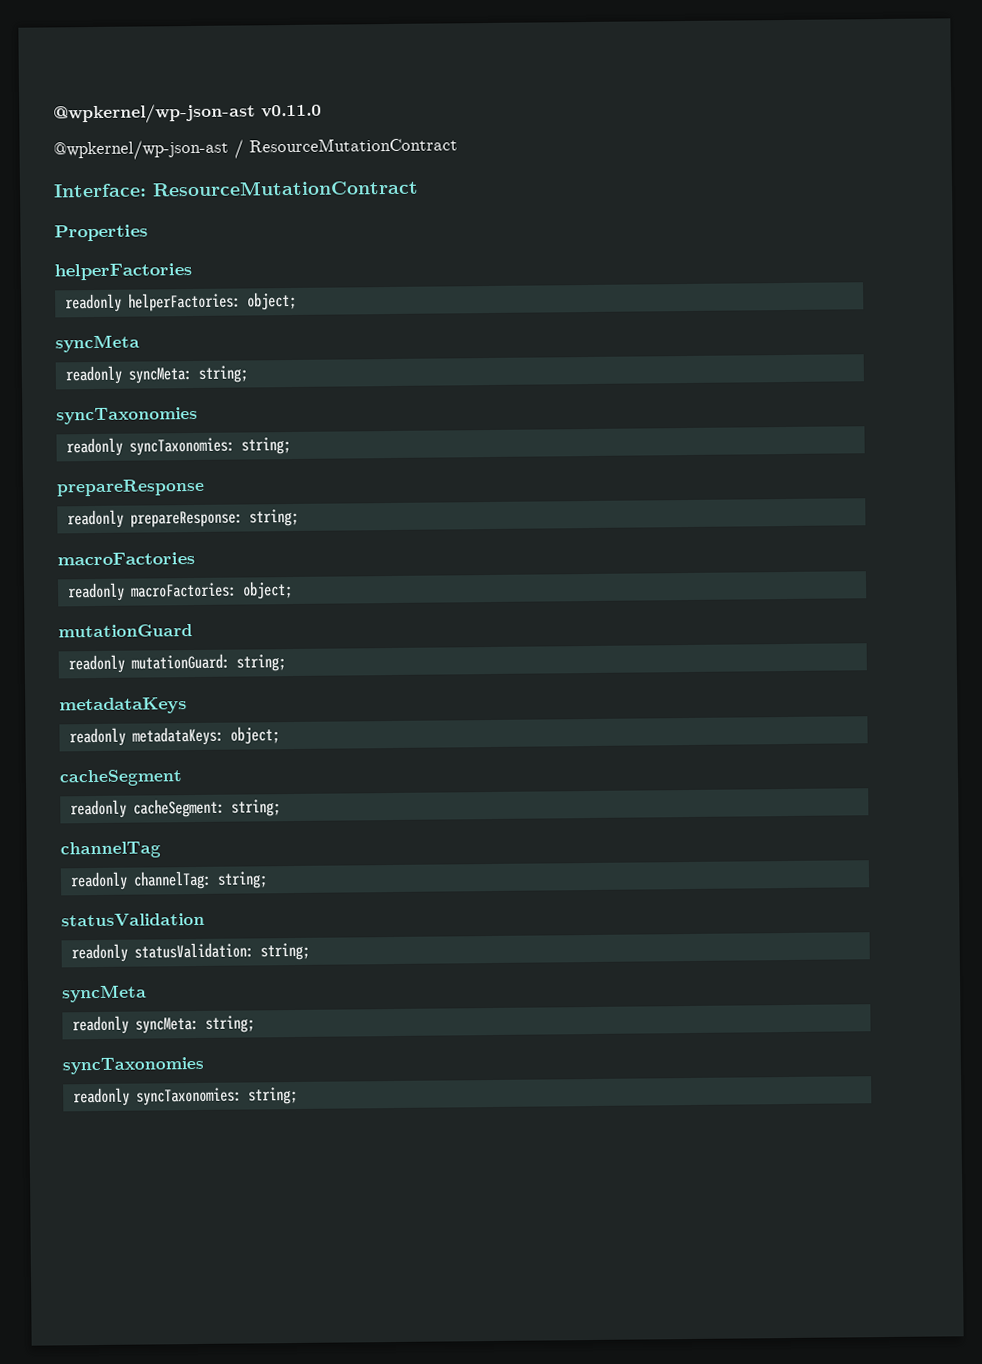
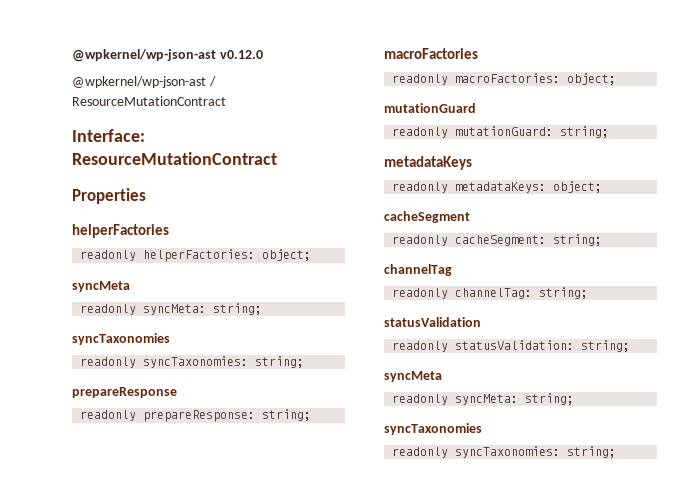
[53,103,322,125] @wpkernel/wp-json-ast v0.11.0 -> [72,49,263,62] @wpkernel/wp-json-ast v0.12.0

